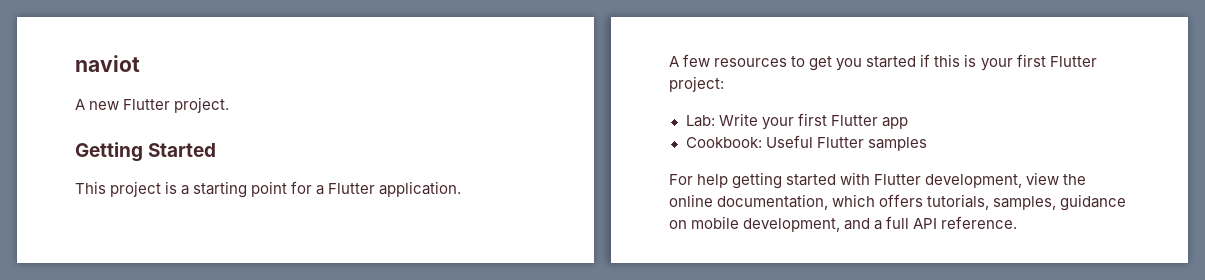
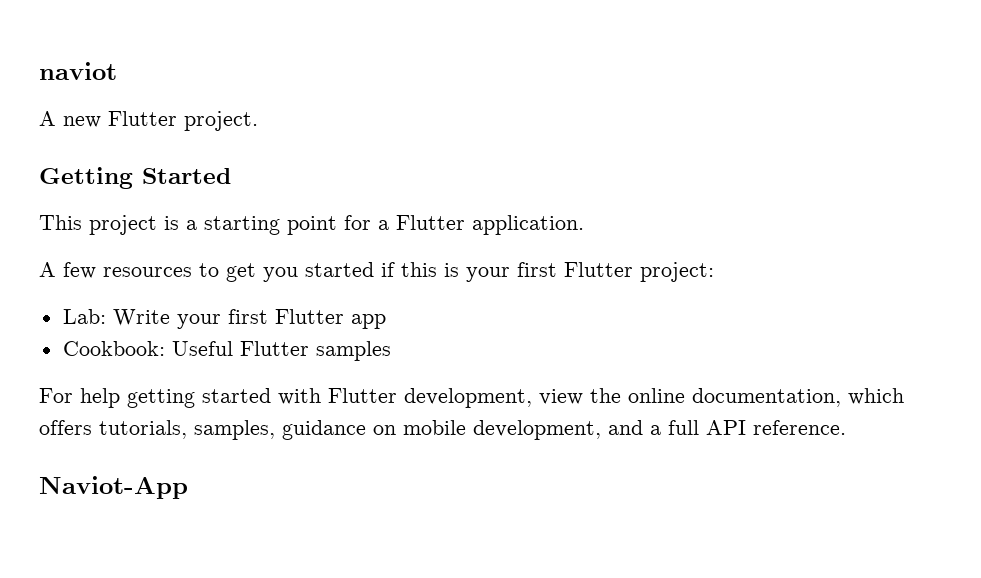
(1018, 222) none -> [39,476,188,499] // Naviot-App

